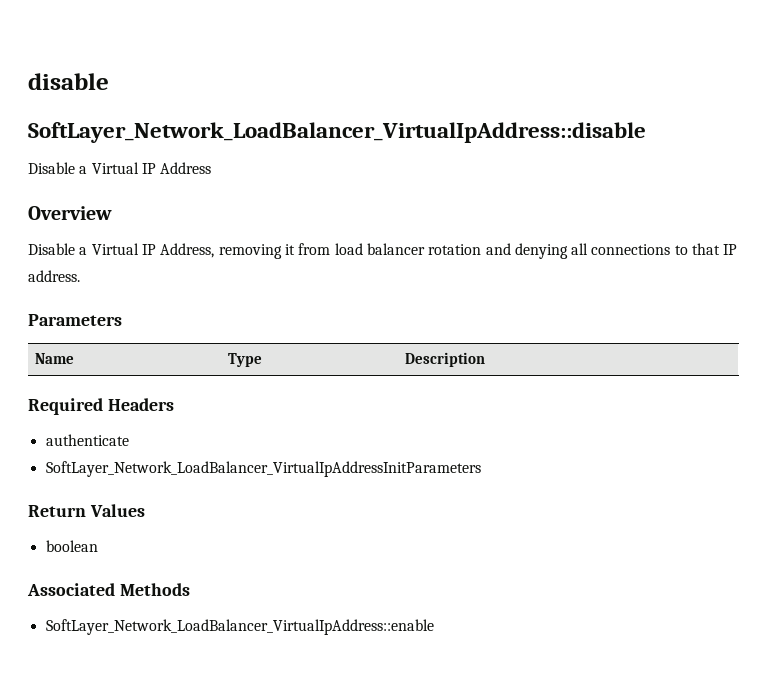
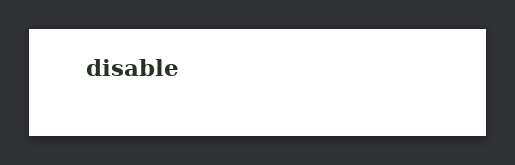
[28,122,646,143] [28,162,212,174] [28,206,112,220] [28,243,738,259] [28,270,80,282] [28,314,122,326] [35,353,75,364] [228,353,263,367] [405,352,486,367] [28,398,174,415] [45,434,129,446] [45,461,481,477] [28,504,145,517] [45,540,98,552] [27,583,190,596] [45,619,434,635] // SoftLayer_Network_LoadBalancer_VirtualIpAddress::disable // Disable a Virtual IP Address // Overview // Disable a Virtual IP Address, removing it from load balancer rotation and denying all connections to that IP address. // Parameters // Name | Type | Description // Required Headers // authenticate // SoftLayer_Network_LoadBalancer_VirtualIpAddressInitParameters // Return Values // boolean // Associated Methods // SoftLayer_Network_LoadBalancer_VirtualIpAddress::enable -> (179, 67) none

